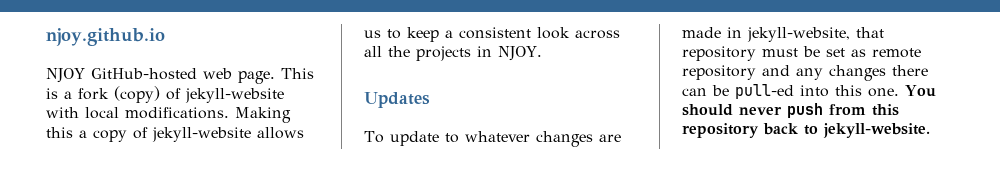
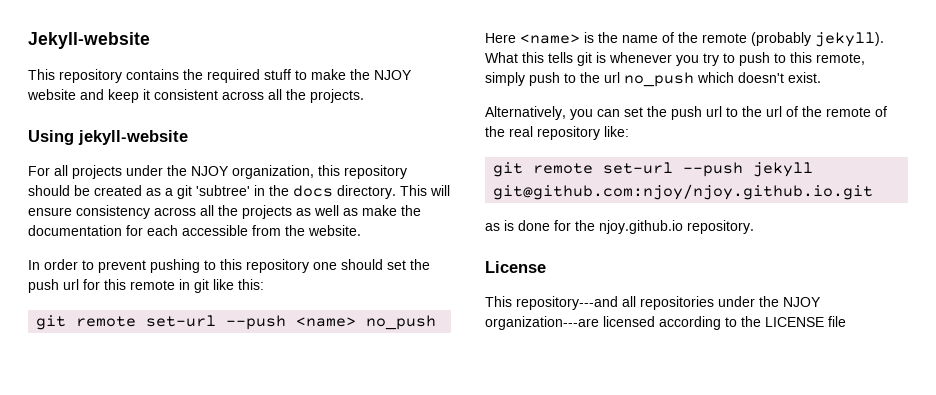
[46,28,165,46] [46,68,314,84] [46,86,284,103] [46,107,291,123] [46,127,304,142] [364,27,620,42] [364,46,542,61] [364,92,430,108] [364,131,621,147] [682,27,884,42] [682,46,921,61] [682,65,928,81] [682,84,936,99] [682,103,899,118] [682,123,930,138] njoy.github.io // NJOY GitHub-hosted web page. This is a fork (copy) of jekyll-website with local modifications. Making this a copy of jekyll-website allows us to keep a consistent look across all the projects in NJOY. // Updates // To update to whatever changes are made in jekyll-website, that repository must be set as remote repository and any changes there can be pull-ed into this one. You should never push from this repository back to jekyll-website. -> [28,32,150,49] [28,69,412,83] [27,89,364,103] [28,130,188,145] [28,165,407,179] [28,185,450,199] [28,205,421,219] [28,225,361,236] [28,259,430,273] [28,279,264,293] [36,315,437,330] [485,32,884,47] [485,52,865,66] [485,72,821,87] [485,106,887,120] [485,126,629,140] [493,162,814,177] [493,184,874,200] [485,220,754,234] [485,261,546,273] [485,296,821,310] [485,316,846,330] Jekyll-website // This repository contains the required stuff to make the NJOY website and keep it consistent across all the projects. // Using jekyll-website // For all projects under the NJOY organization, this repository should be created as a git 'subtree' in the docs directory. This will ensure consistency across all the projects as well as make the documentation for each accessible from the website. // In order to prevent pushing to this repository one should set the push url for this remote in git like this: // git remote set-url --push <name> no_push // Here <name> is the name of the remote (probably jekyll). What this tells git is whenever you try to push to this remote, simply push to the url no_push which doesn't exist. // Alternatively, you can set the push url to the url of the remote of the real repository like: // git remote set-url --push jekyll git@github.com:njoy/njoy.github.io.git // as is done for the njoy.github.io repository. // License // This repository---and all repositories under the NJOY organization---are licensed according to the LICENSE file

